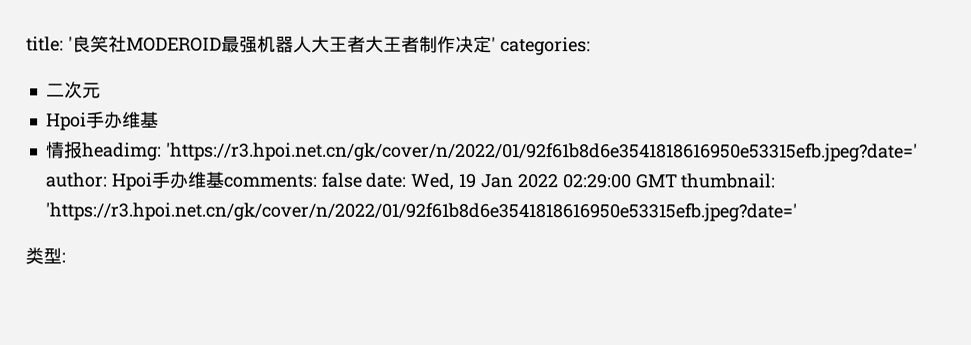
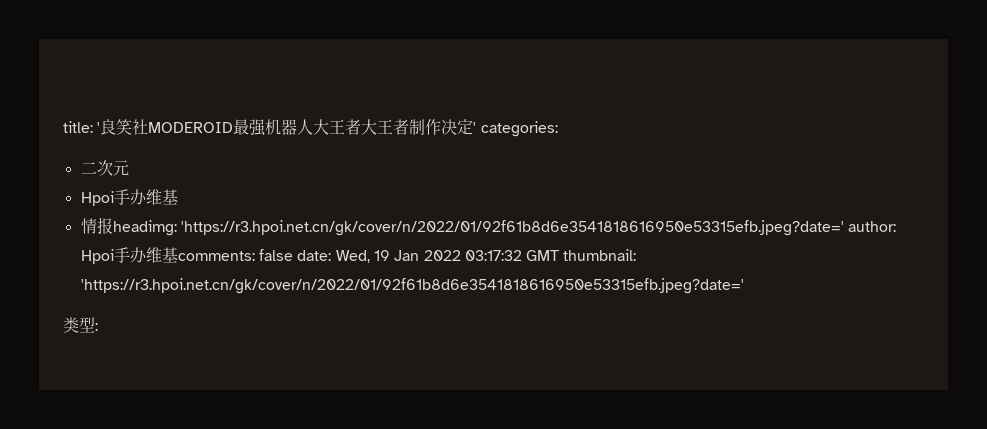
[561,174,631,189] 02:29:00 -> [464,250,522,261] 03:17:32

